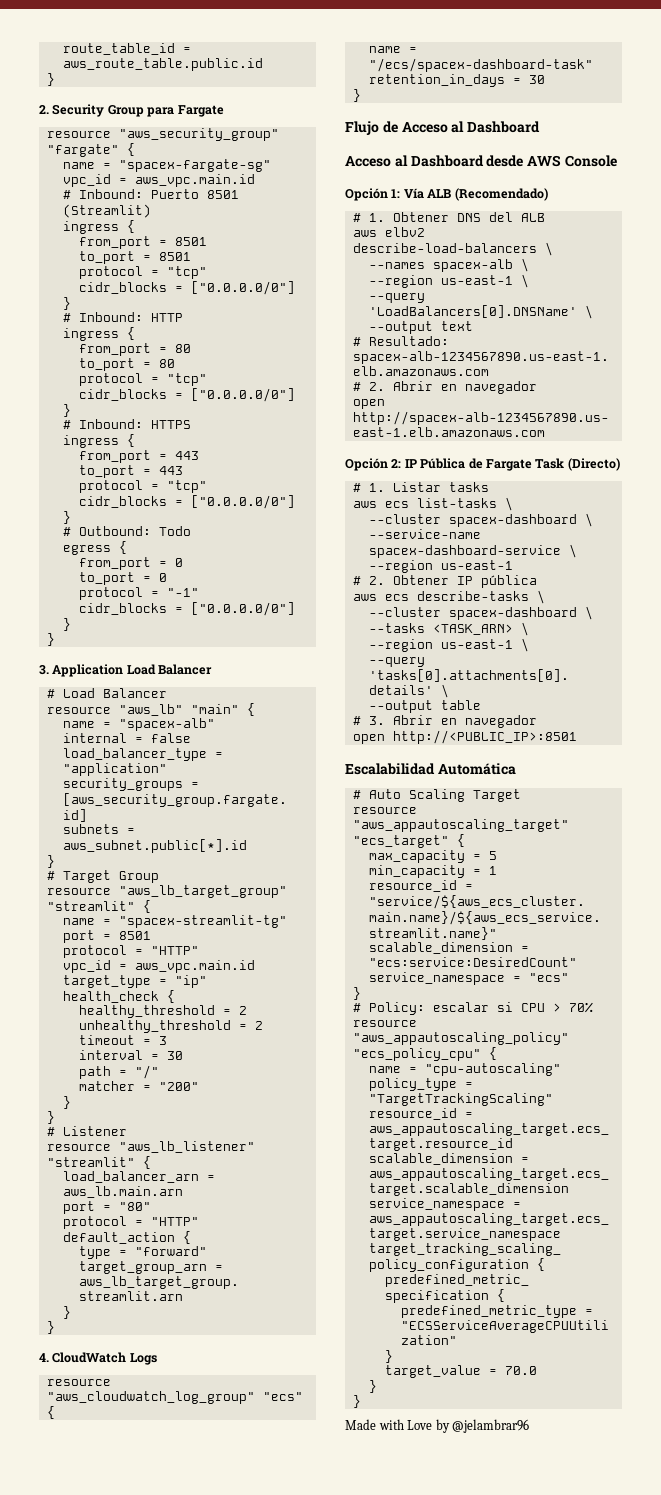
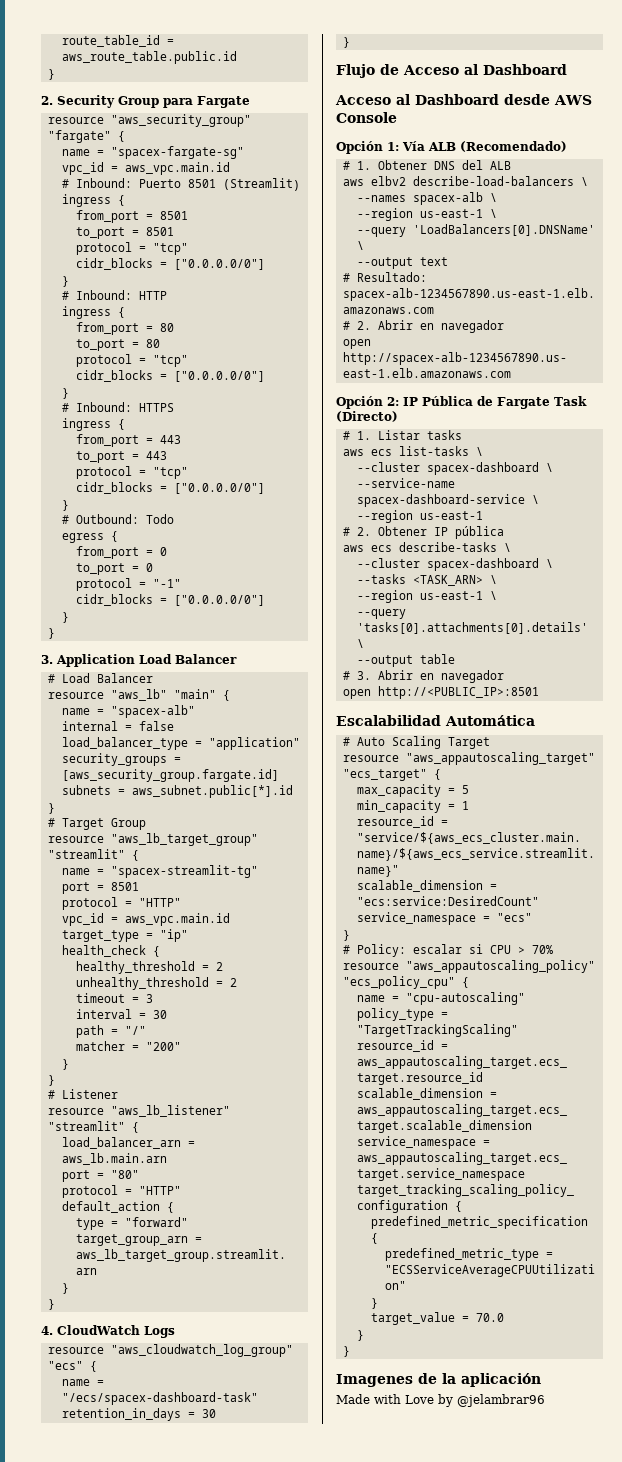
(361, 1401) none -> [336,1373,541,1387] // Imagenes de la aplicación

